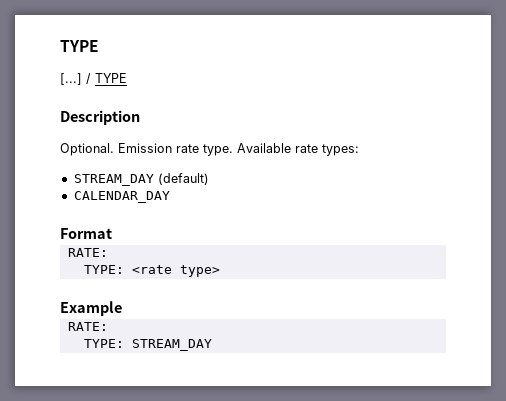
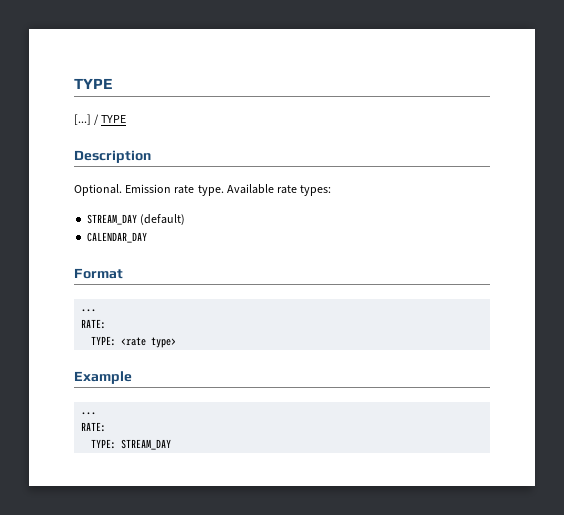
(112, 233) none -> [81,309,97,312] // ...
(122, 308) none -> [81,412,97,415] // ...

